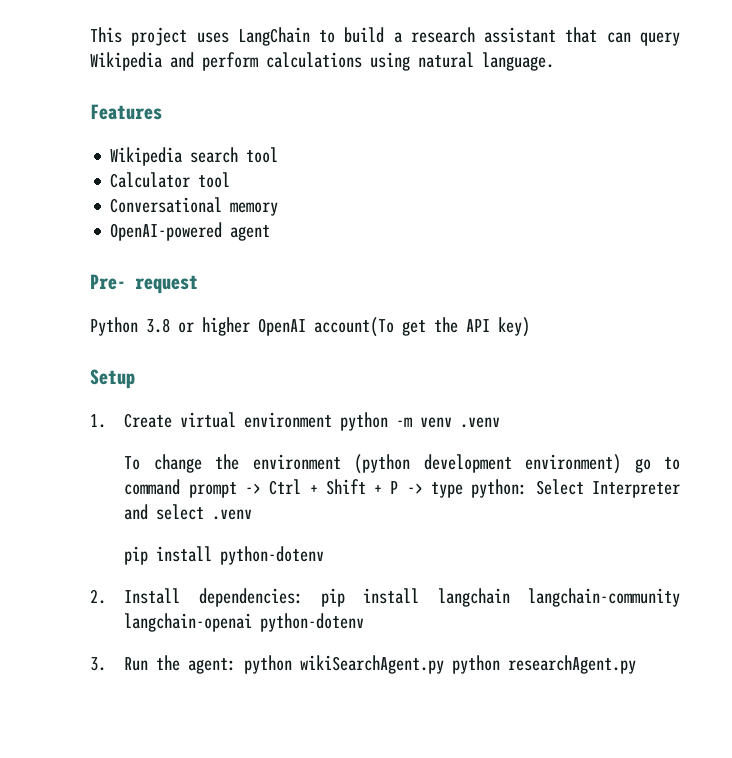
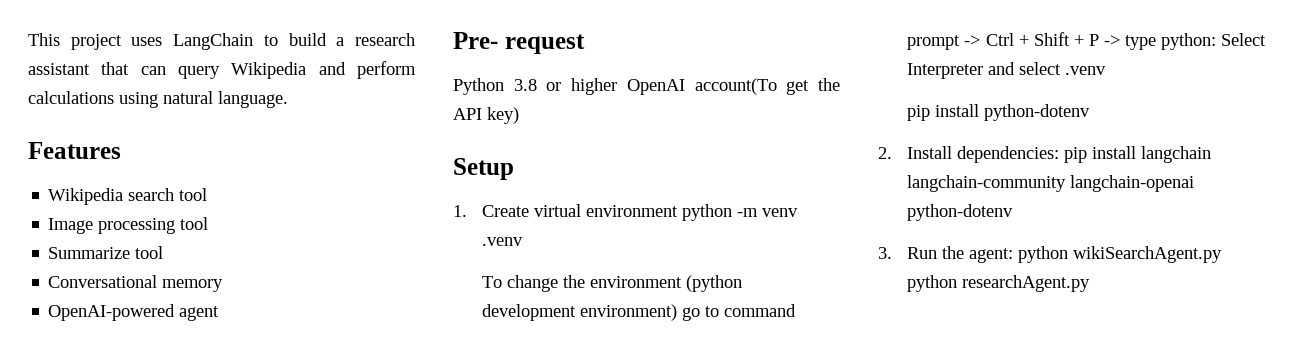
[110,172,191,188] Calculator -> [48,217,209,234] [48,247,131,259] Image processing tool // Summarize

